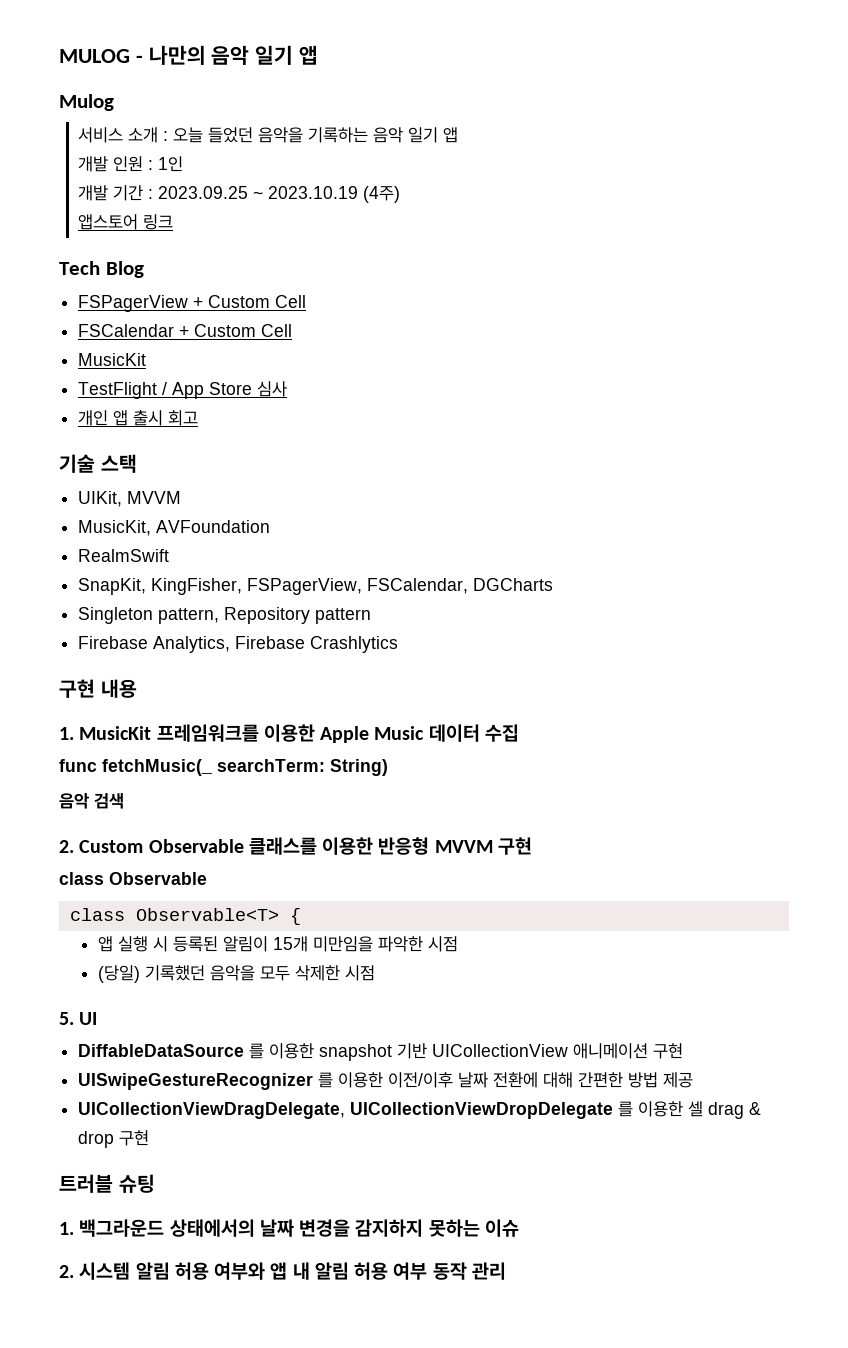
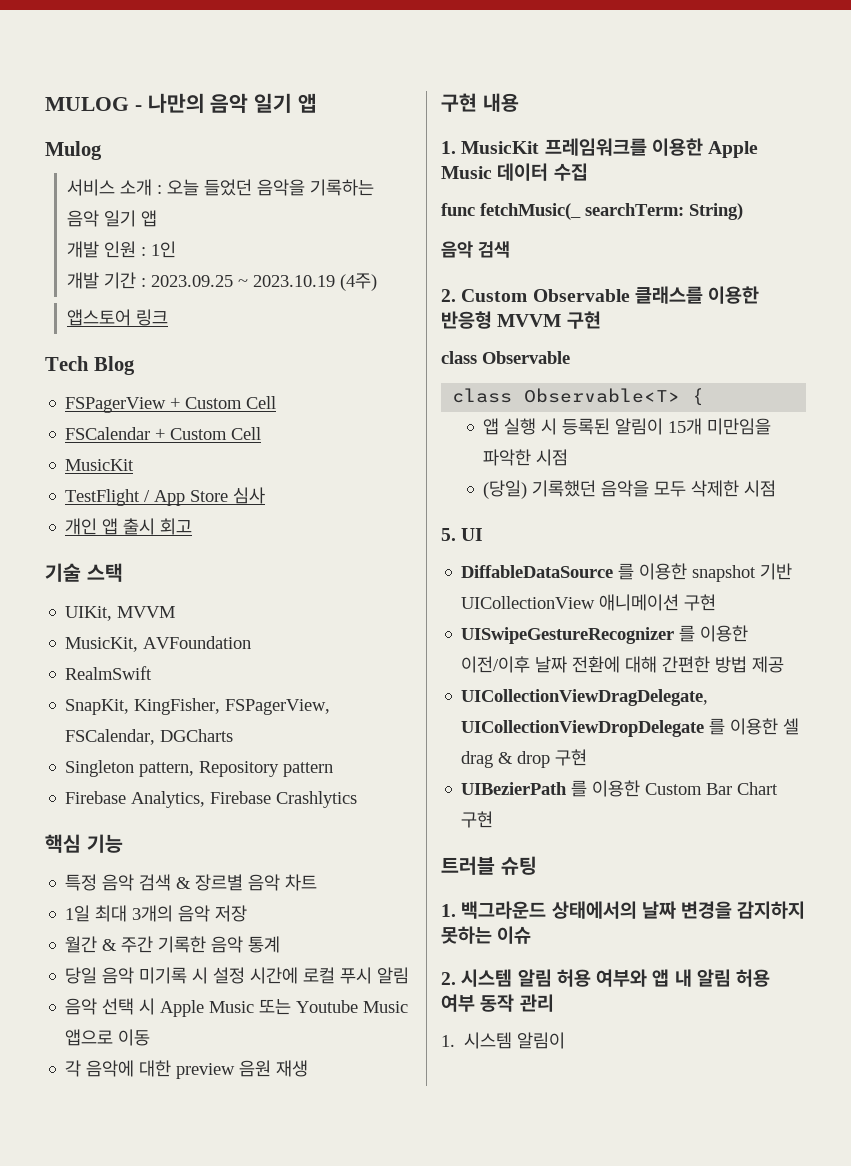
(399, 644) none -> [45,834,123,853] [65,874,318,891] [65,905,248,922] [65,936,281,953] [65,967,410,984] [65,998,409,1017] [65,1029,151,1046] [65,1060,309,1079] // 핵심 기능 // 특정 음악 검색 & 장르별 음악 차트 // 1일 최대 3개의 음악 저장 // 월간 & 주간 기록한 음악 통계 // 당일 음악 미기록 시 설정 시간에 로컬 푸시 알림 // 음악 선택 시 Apple Music 또는 Youtube Music 앱으로 이동 // 각 음악에 대한 preview 음원 재생
(150, 1138) none -> [461,780,779,797] [461,811,494,828] // UIBezierPath 를 이용한 Custom Bar Chart 구현
(506, 1271) none -> [441,1032,566,1049] // 1. 시스템 알림이

